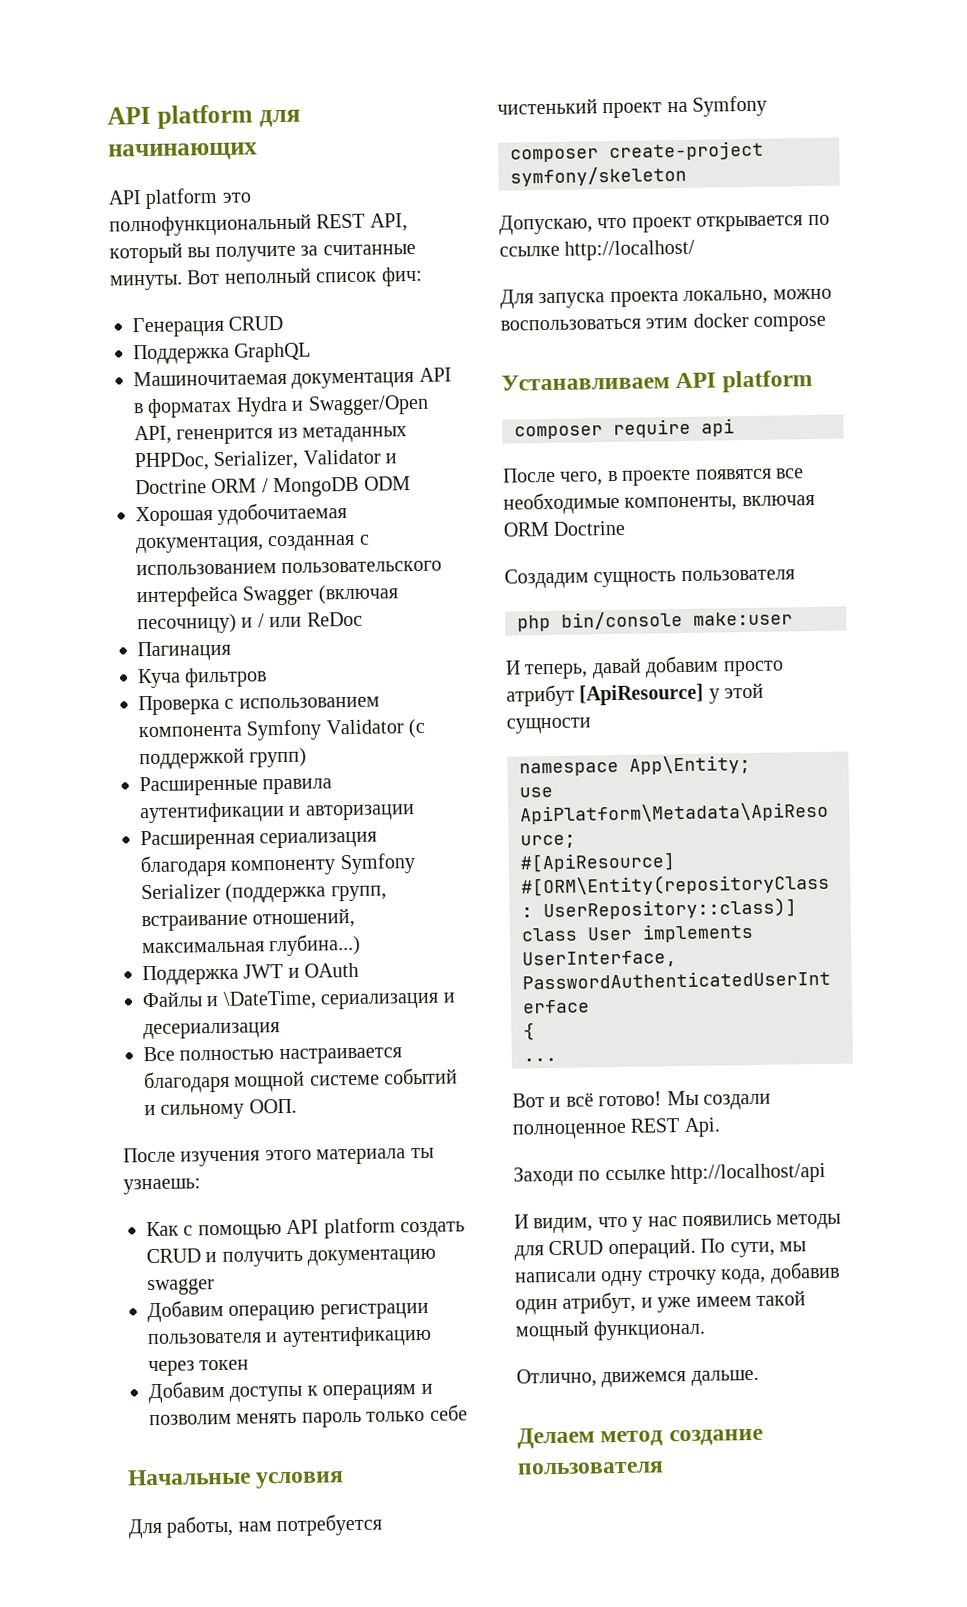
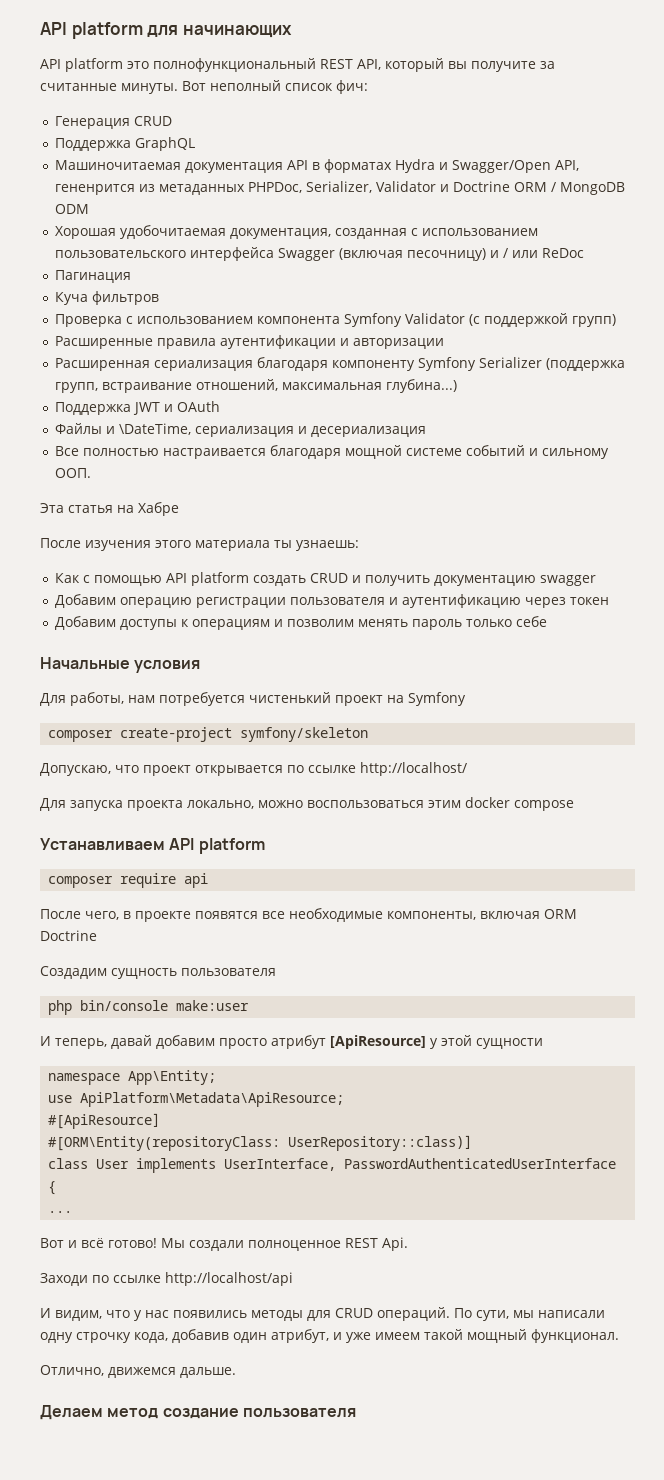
(297, 1106) none -> [40,502,179,516] // Эта статья на Хабре

